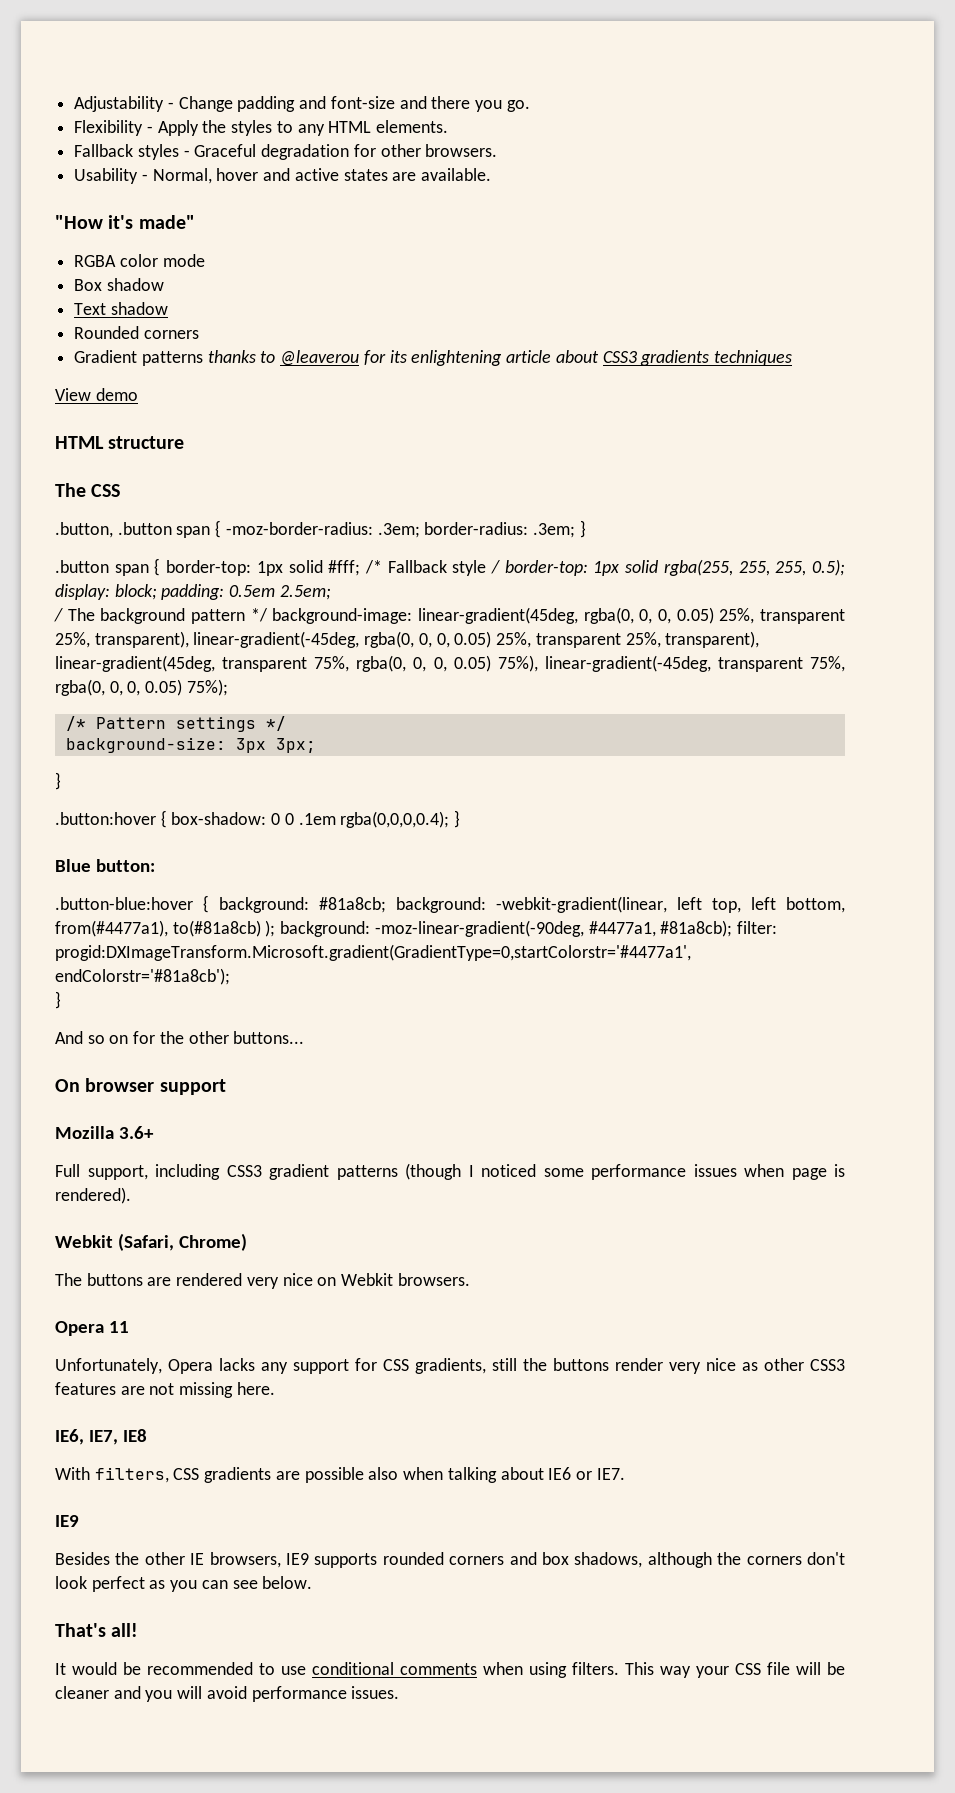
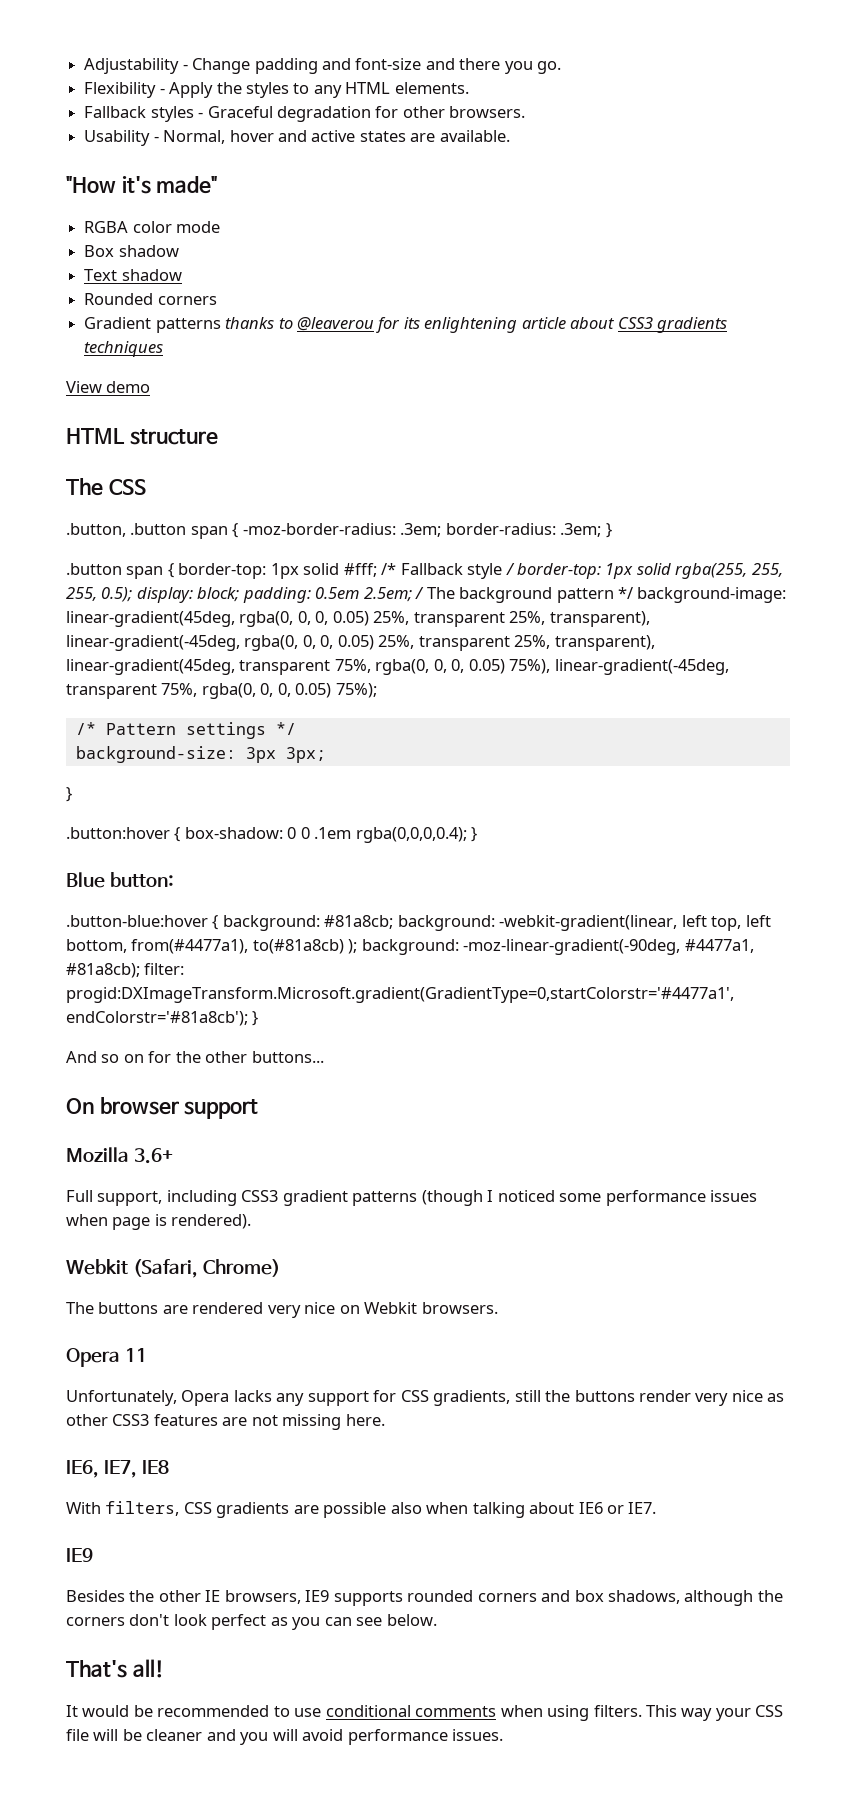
(331, 592) // -> (412, 594) none
(230, 976) // -> (248, 1018) none

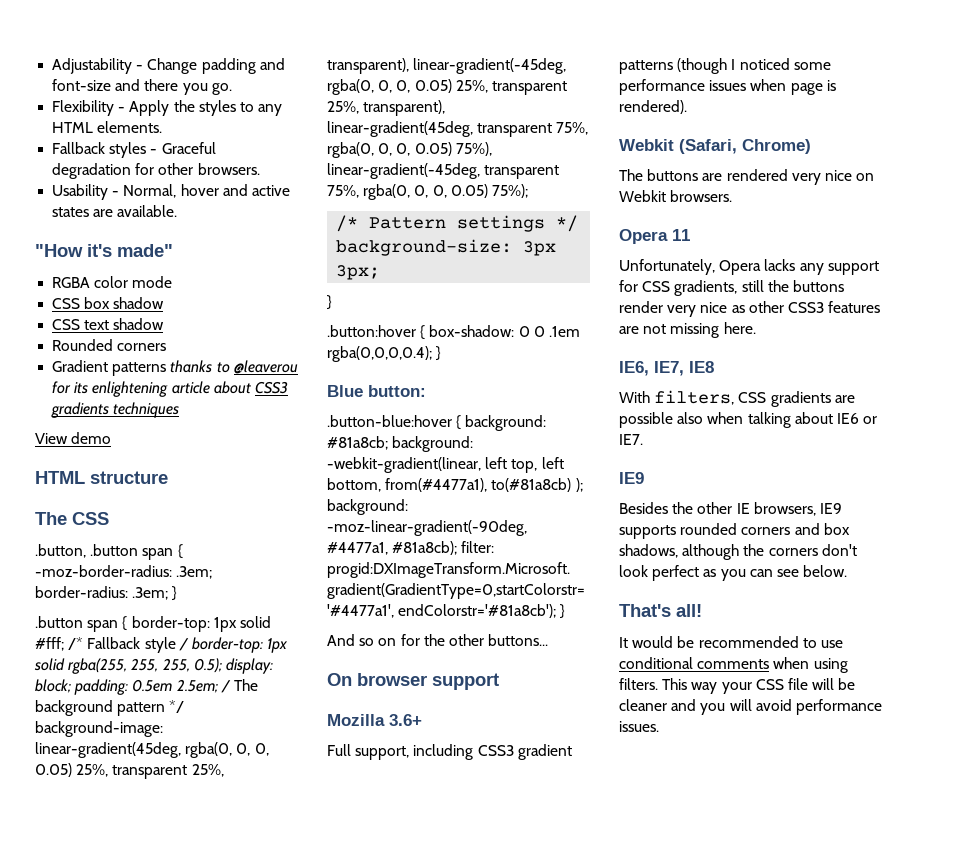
[84,245,179,257] [84,269,118,281] Box shadow // Text -> [52,297,165,309] [52,319,110,330] CSS box shadow // CSS text

